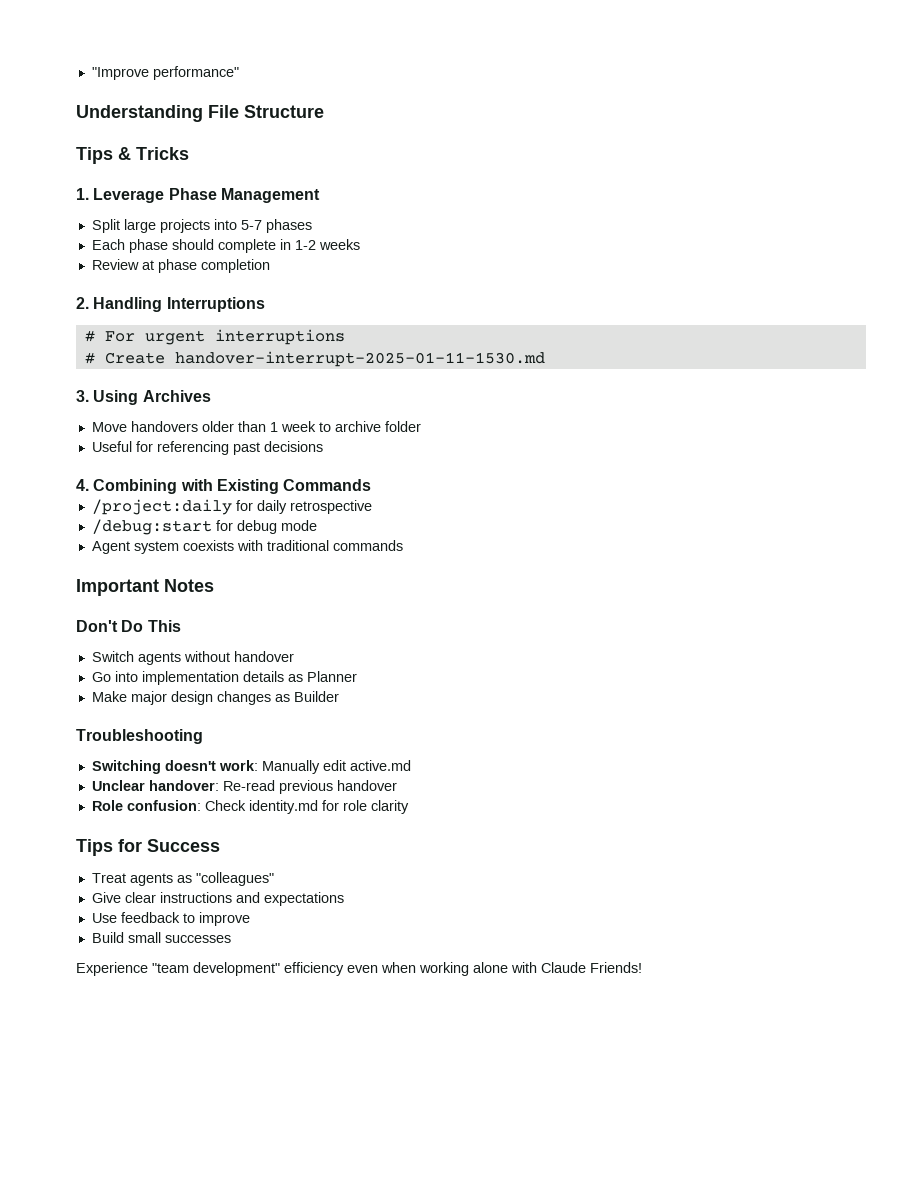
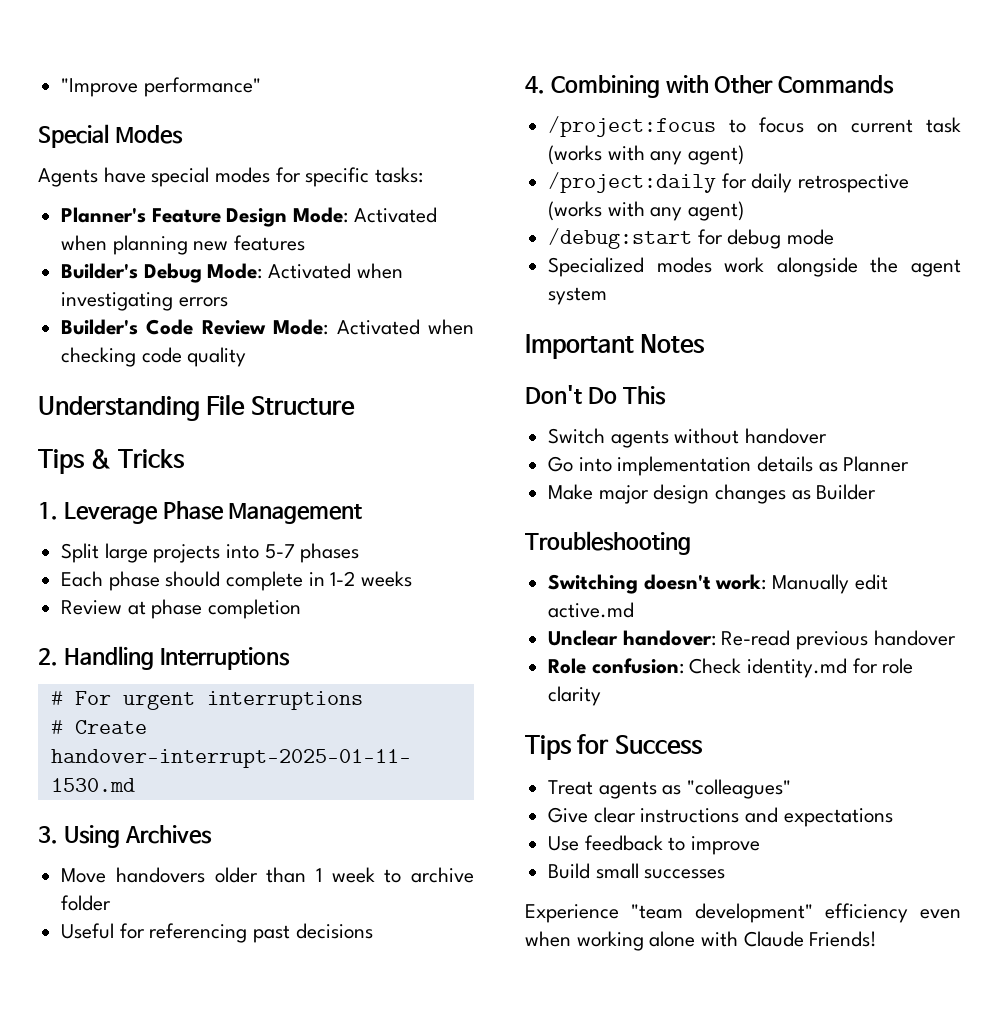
(239, 73) none -> [38,124,183,148] [38,167,424,187] [61,207,437,227] [61,235,306,255] [61,263,403,283] [61,292,228,311] [61,319,474,335] [61,347,247,367] // Special Modes // Agents have special modes for specific tasks: // Planner's Feature Design Mode: Activated when planning new features // Builder's Debug Mode: Activated when investigating errors // Builder's Code Review Mode: Activated when checking code quality
[216,479,279,494] Existing -> [714,75,774,94] Other
(372, 485) none -> [548,116,961,137] [548,145,745,165] // /project:focus to focus on current task (works with any agent)
(372, 507) none -> [548,201,745,221] (works with any agent)
[91,540,403,554] Agent system coexists with traditional commands -> [548,257,961,277] [548,287,608,305] Specialized modes work alongside the agent system

